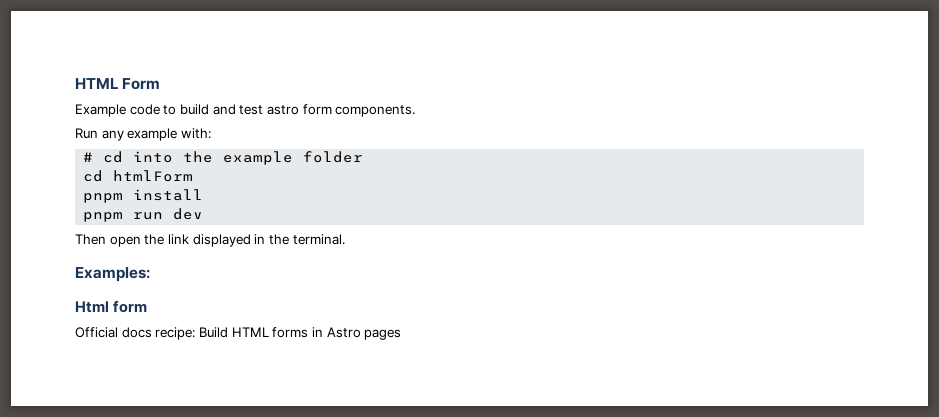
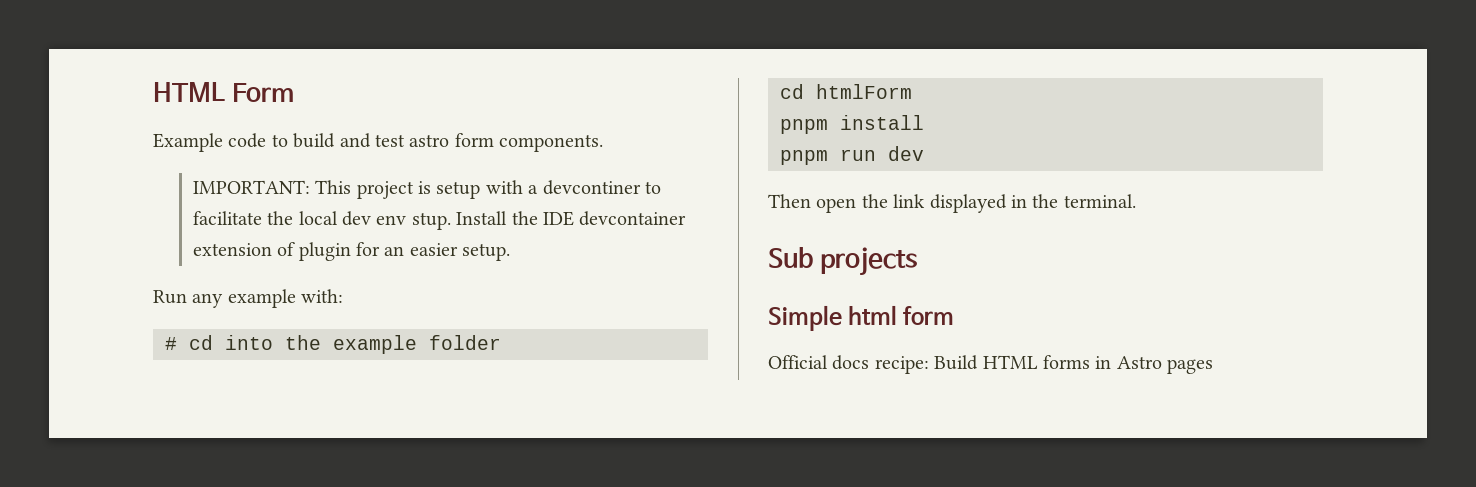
(416, 111) none -> [192,180,662,199] [192,211,687,230] [192,242,511,261] // IMPORTANT: This project is setup with a devcontiner to facilitate the local dev env stup. Install the IDE devcontainer extension of plugin for an easier setup.
[75,267,150,282] [75,301,109,313] Examples: // Html -> [768,247,917,276] [768,305,898,331] Sub projects // Simple html

